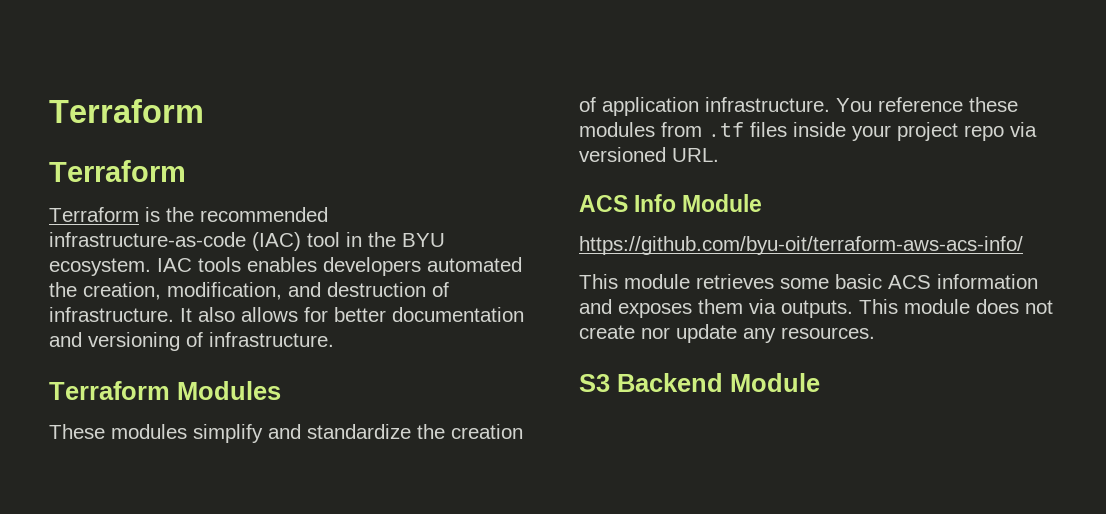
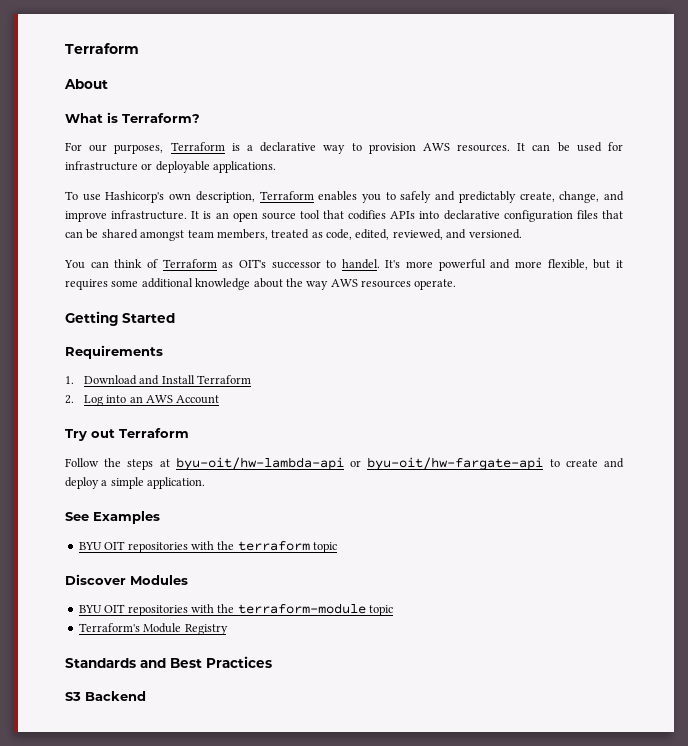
[49,99,204,123] [49,160,186,182] [49,207,328,222] [49,232,445,251] [49,257,522,276] [49,282,449,300] [49,307,524,322] [49,332,334,351] [49,381,281,400] [49,424,523,443] [579,97,1018,116] [579,122,1037,141] [579,147,719,162] [579,194,763,212] [579,236,1023,255] [579,274,1038,289] [579,299,1053,318] [579,324,875,343] Terraform // Terraform // Terraform is the recommended infrastructure-as-code (IAC) tool in the BYU ecosystem. IAC tools enables developers automated the creation, modification, and destruction of infrastructure. It also allows for better documentation and versioning of infrastructure. // Terraform Modules // These modules simplify and standardize the creation of application infrastructure. You reference these modules from .tf files inside your project repo via versioned URL. // ACS Info Module // https://github.com/byu-oit/terraform-aws-acs-info/ // This module retrieves some basic ACS information and exposes them via outputs. This module does not create nor update any resources. -> [65,43,139,54] [64,79,108,89] [65,112,200,123] [65,142,623,154] [65,161,277,173] [65,191,625,203] [65,210,623,222] [65,229,522,241] [64,259,623,271] [65,278,457,290] [65,311,175,326] [65,345,163,359] [65,375,252,385] [65,395,220,406] [65,428,189,441] [65,457,624,470] [65,477,206,489] [65,511,160,524] [78,541,337,553] [65,574,188,585] [78,603,393,616] [78,623,228,635] [65,656,272,668] Terraform // About // What is Terraform? // For our purposes, Terraform is a declarative way to provision AWS resources. It can be used for infrastructure or deployable applications. // To use Hashicorp's own description, Terraform enables you to safely and predictably create, change, and improve infrastructure. It is an open source tool that codifies APIs into declarative configuration files that can be shared amongst team members, treated as code, edited, reviewed, and versioned. // You can think of Terraform as OIT's successor to handel. It's more powerful and more flexible, but it requires some additional knowledge about the way AWS resources operate. // Getting Started // Requirements // 1. Download and Install Terraform // 2. Log into an AWS Account // Try out Terraform // Follow the steps at byu-oit/hw-lambda-api or byu-oit/hw-fargate-api to create and deploy a simple application. // See Examples // BYU OIT repositories with the terraform topic // Discover Modules // BYU OIT repositories with the terraform-module topic // Terraform's Module Registry // Standards and Best Practices
[730,373,820,392] Module -> (146, 696) none

